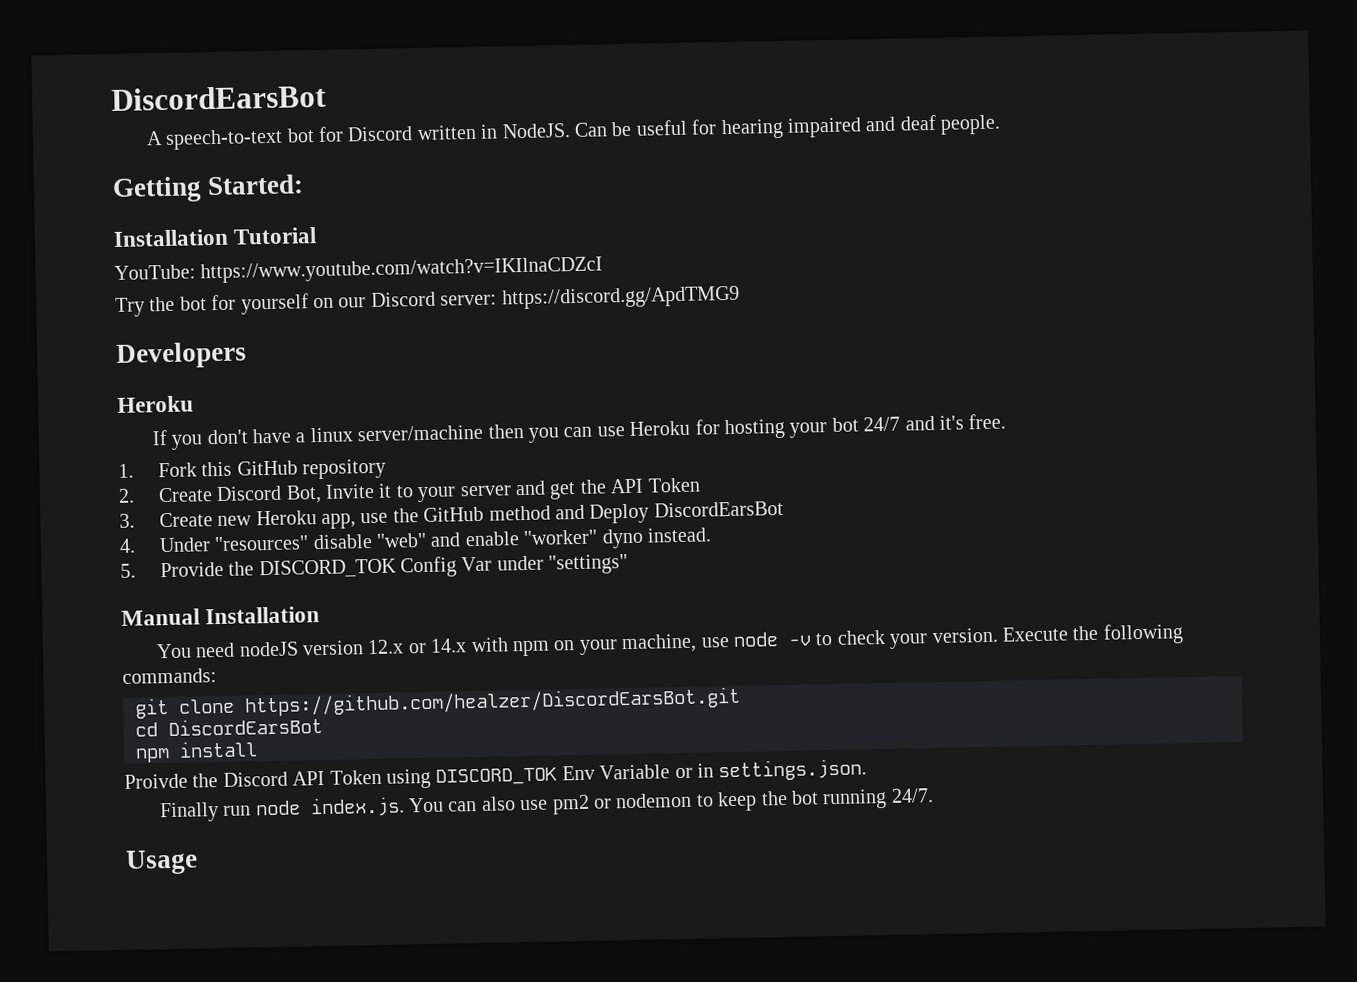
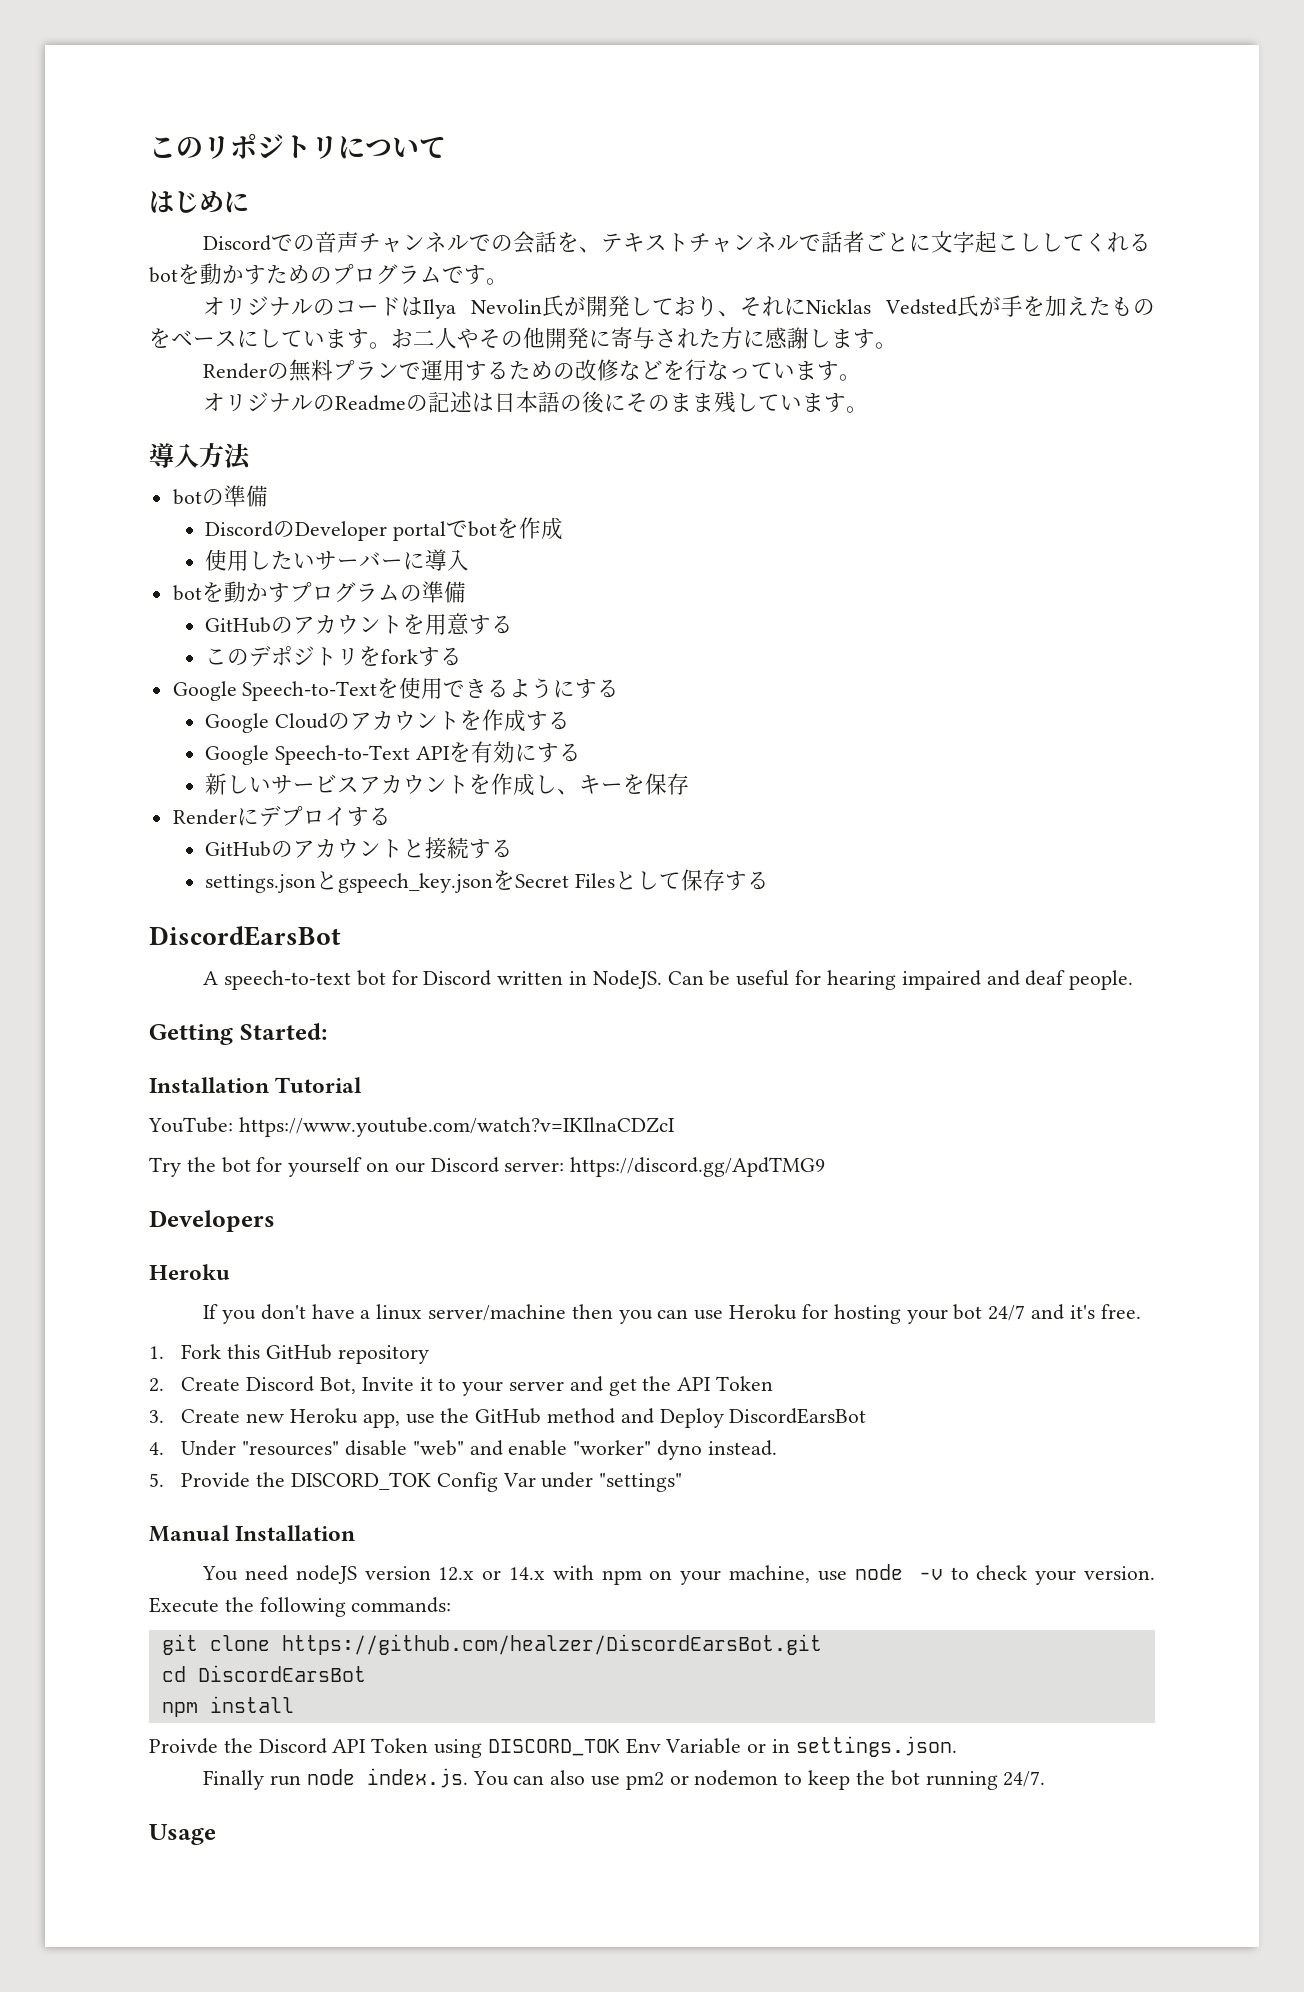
(111, 98) none -> [149,133,446,159] [149,190,249,213] [203,231,1152,254] [149,263,508,285] [203,295,1155,319] [149,327,897,349] [203,359,862,382] [203,391,869,413] [149,443,251,470] [172,485,268,507] [205,517,563,541] [205,549,470,571] [172,581,466,603] [205,613,514,635] [205,646,463,667] [172,677,620,701] [205,709,570,733] [205,741,581,765] [205,773,690,796] [172,806,391,827] [205,837,514,859] [205,869,769,893] このリポジトリについて // はじめに // Discordでの音声チャンネルでの会話を、テキストチャンネルで話者ごとに文字起こししてくれるbotを動かすためのプログラムです。 // オリジナルのコードはIlya Nevolin氏が開発しており、それにNicklas Vedsted氏が手を加えたものをベースにしています。お二人やその他開発に寄与された方に感謝します。 // Renderの無料プランで運用するための改修などを行なっています。 // オリジナルのReadmeの記述は日本語の後にそのまま残しています。 // 導入方法 // botの準備 // DiscordのDeveloper portalでbotを作成 // 使用したいサーバーに導入 // botを動かすプログラムの準備 // GitHubのアカウントを用意する // このデポジトリをforkする // Google Speech-to-Textを使用できるようにする // Google Cloudのアカウントを作成する // Google Speech-to-Text APIを有効にする // 新しいサービスアカウントを作成し、キーを保存 // Renderにデプロイする // GitHubのアカウントと接続する // settings.jsonとgspeech_key.jsonをSecret Filesとして保存する //

